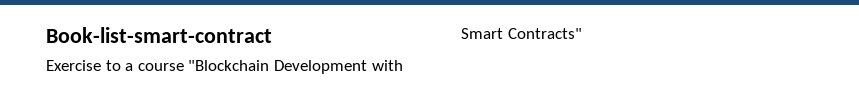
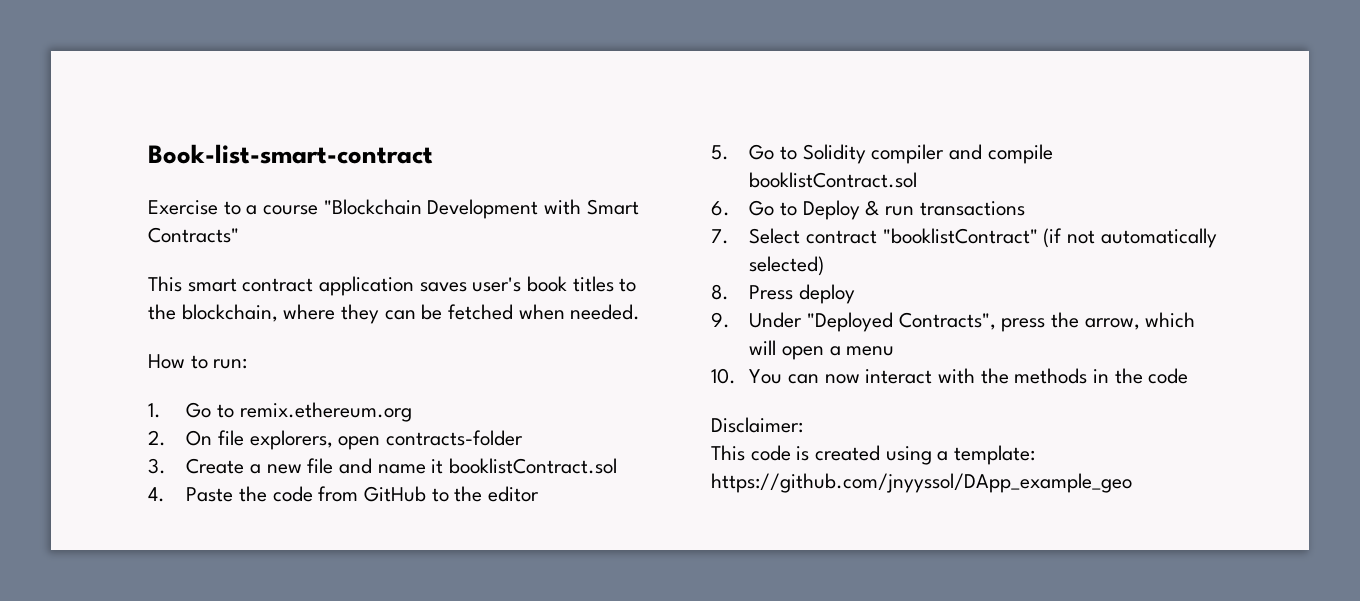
(582, 33) none -> [148,276,637,296] [148,304,641,324] [148,354,248,369] [148,402,412,422] [148,430,524,450] [148,458,618,474] [148,486,540,502] [711,144,1053,164] [749,172,918,188] [711,200,1025,220] [711,228,1217,248] [749,256,825,276] [711,284,856,304] [711,312,1196,332] [749,340,895,360] [711,368,1189,384] [711,417,803,433] [711,445,1036,465] [711,473,1132,493] // This smart contract application saves user's book titles to the blockchain, where they can be fetched when needed. // How to run: // 1. Go to remix.ethereum.org // 2. On file explorers, open contracts-folder // 3. Create a new file and name it booklistContract.sol // 4. Paste the code from GitHub to the editor // 5. Go to Solidity compiler and compile booklistContract.sol // 6. Go to Deploy & run transactions // 7. Select contract "booklistContract" (if not automatically selected) // 8. Press deploy // 9. Under "Deployed Contracts", press the arrow, which will open a menu // 10. You can now interact with the methods in the code // Disclaimer: // This code is created using a template: https://github.com/jnyyssol/DApp_example_geo

